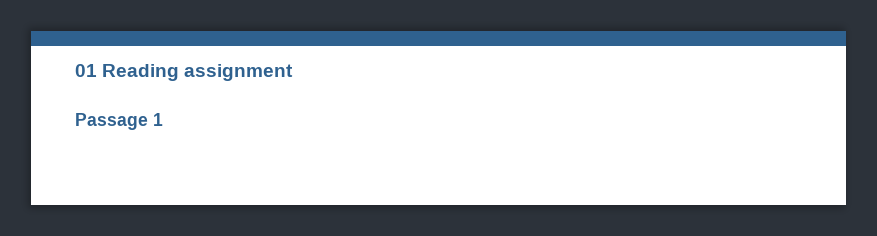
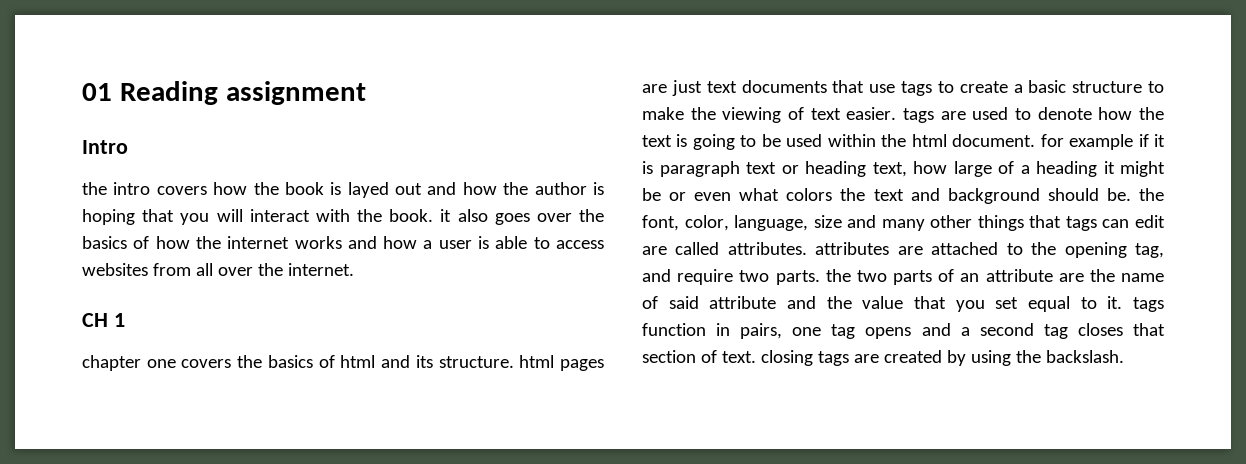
[75,113,163,130] Passage 1 -> [82,140,128,154] [82,182,604,198] [82,209,605,225] [82,236,605,249] [82,263,354,276] [82,313,125,327] [82,355,605,371] [642,80,1164,96] [642,107,1164,123] [642,134,1165,150] [642,161,1165,177] [642,188,1164,204] [642,215,1166,231] [642,242,1164,258] [642,269,1164,285] [642,296,1164,312] [642,323,1165,339] [642,350,1124,366] Intro // the intro covers how the book is layed out and how the author is hoping that you will interact with the book. it also goes over the basics of how the internet works and how a user is able to access websites from all over the internet. // CH 1 // chapter one covers the basics of html and its structure. html pages are just text documents that use tags to create a basic structure to make the viewing of text easier. tags are used to denote how the text is going to be used within the html document. for example if it is paragraph text or heading text, how large of a heading it might be or even what colors the text and background should be. the font, color, language, size and many other things that tags can edit are called attributes. attributes are attached to the opening tag, and require two parts. the two parts of an attribute are the name of said attribute and the value that you set equal to it. tags function in pairs, one tag opens and a second tag closes that section of text. closing tags are created by using the backslash.

